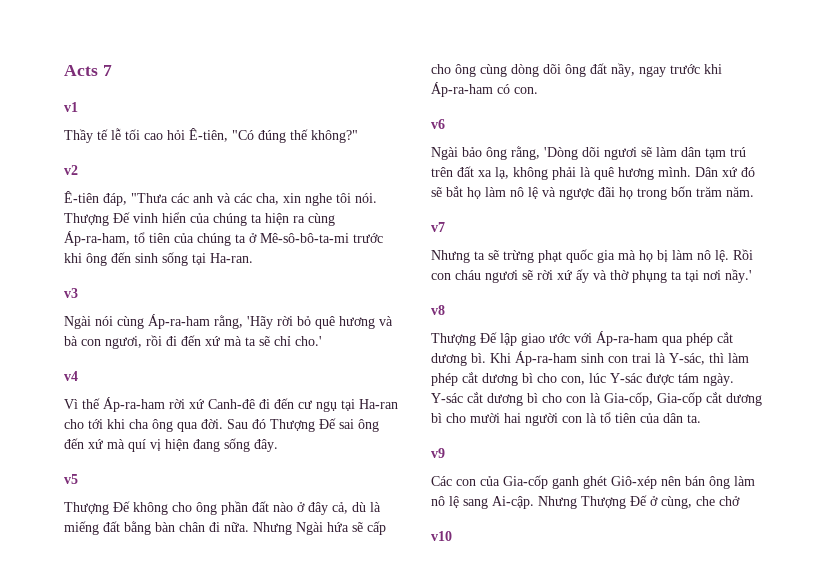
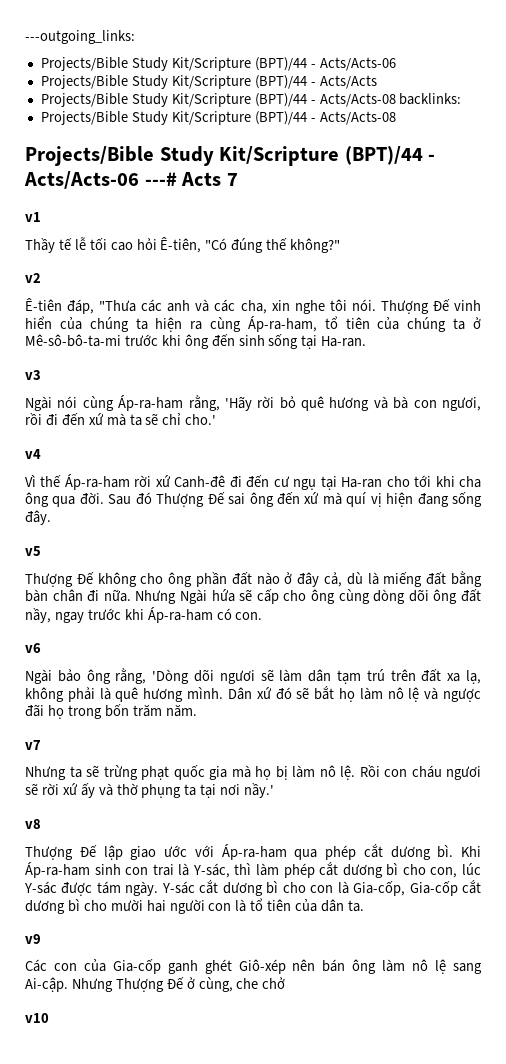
(64, 70) none -> [25,30,135,44] [40,57,396,71] [40,75,377,89] [40,93,462,107] [40,111,396,125] [25,146,436,166] [24,171,177,189] ---outgoing_links: // Projects/Bible Study Kit/Scripture (BPT)/44 - Acts/Acts-06 // Projects/Bible Study Kit/Scripture (BPT)/44 - Acts/Acts // Projects/Bible Study Kit/Scripture (BPT)/44 - Acts/Acts-08 backlinks: // Projects/Bible Study Kit/Scripture (BPT)/44 - Acts/Acts-08 // Projects/Bible Study Kit/Scripture (BPT)/44 - Acts/Acts-06 ---#

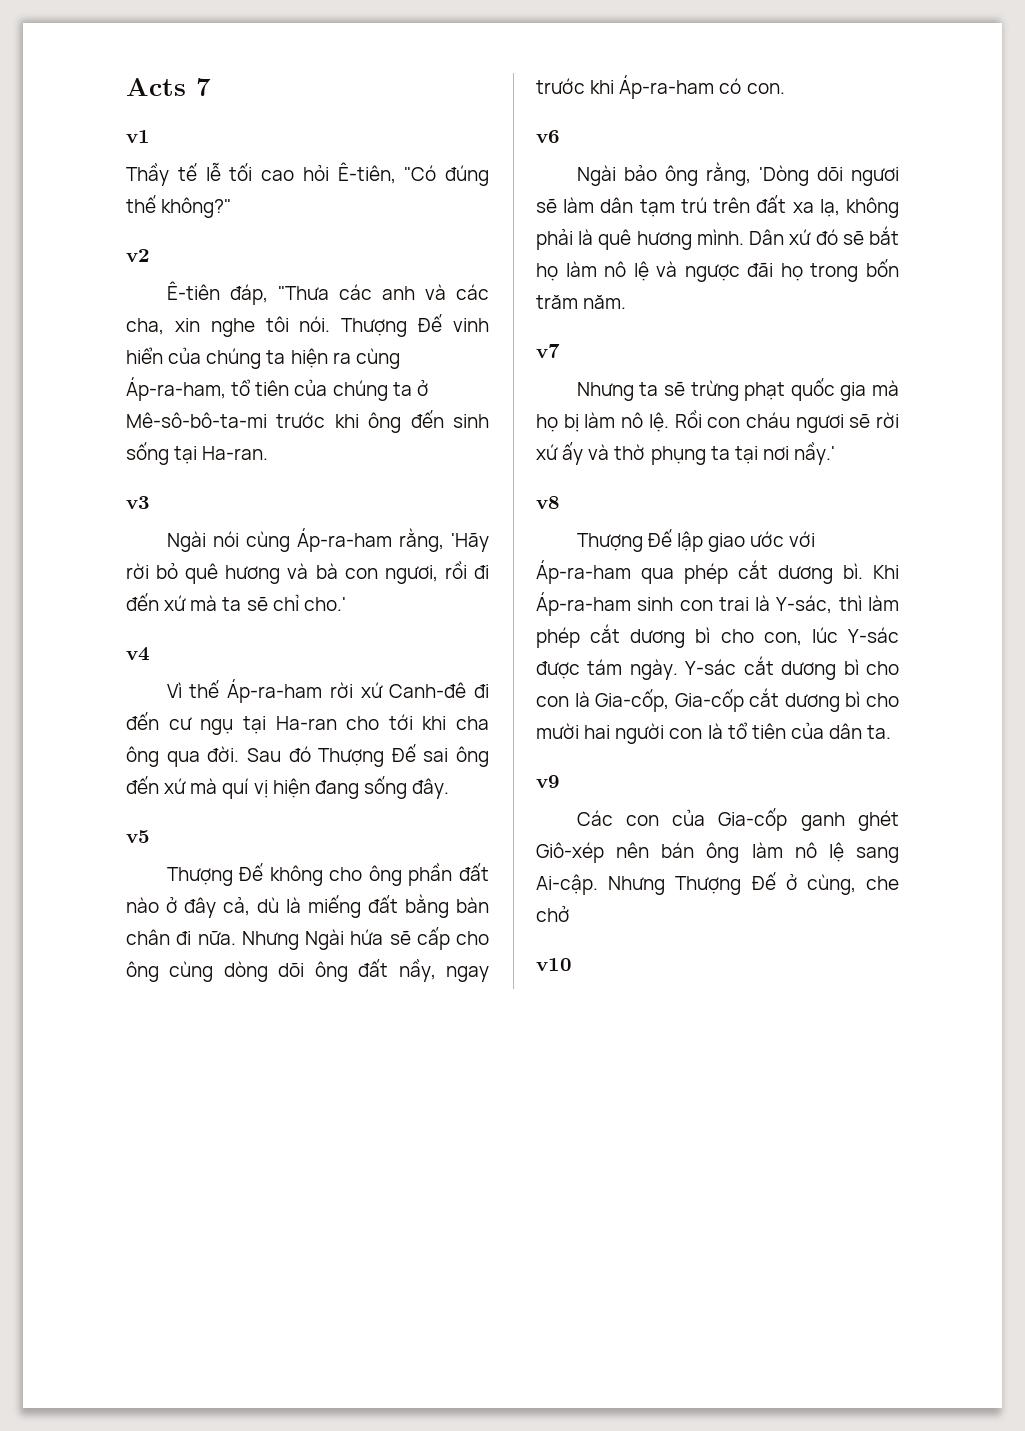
[25,30,135,44] [40,57,396,71] [40,75,377,89] [40,93,462,107] [40,111,396,125] [25,146,436,166] [24,171,177,189] ---outgoing_links: // Projects/Bible Study Kit/Scripture (BPT)/44 - Acts/Acts-06 // Projects/Bible Study Kit/Scripture (BPT)/44 - Acts/Acts // Projects/Bible Study Kit/Scripture (BPT)/44 - Acts/Acts-08 backlinks: // Projects/Bible Study Kit/Scripture (BPT)/44 - Acts/Acts-08 // Projects/Bible Study Kit/Scripture (BPT)/44 - Acts/Acts-06 ---# -> (126, 87) none

